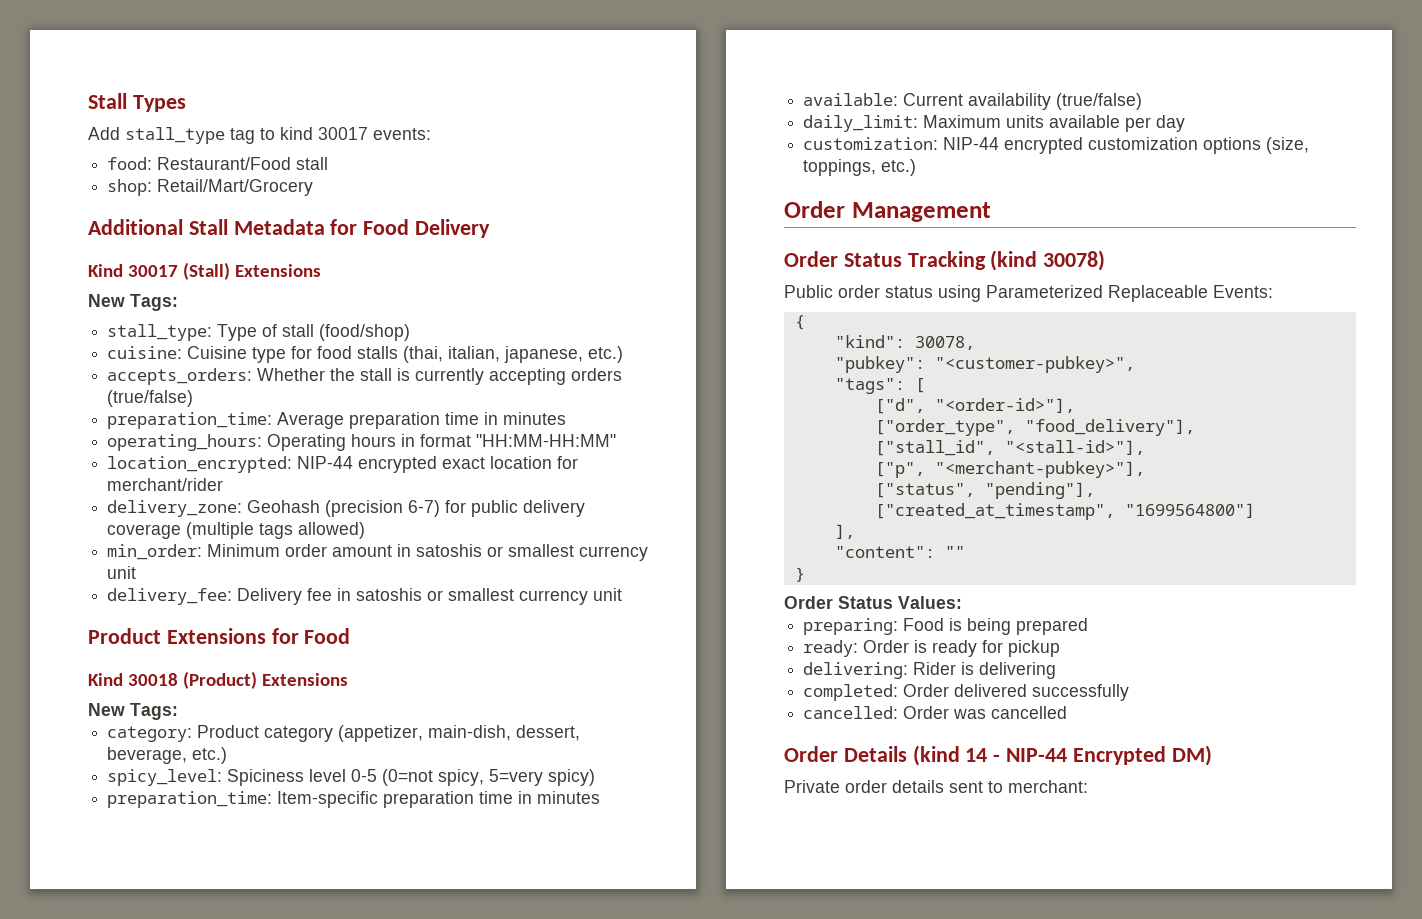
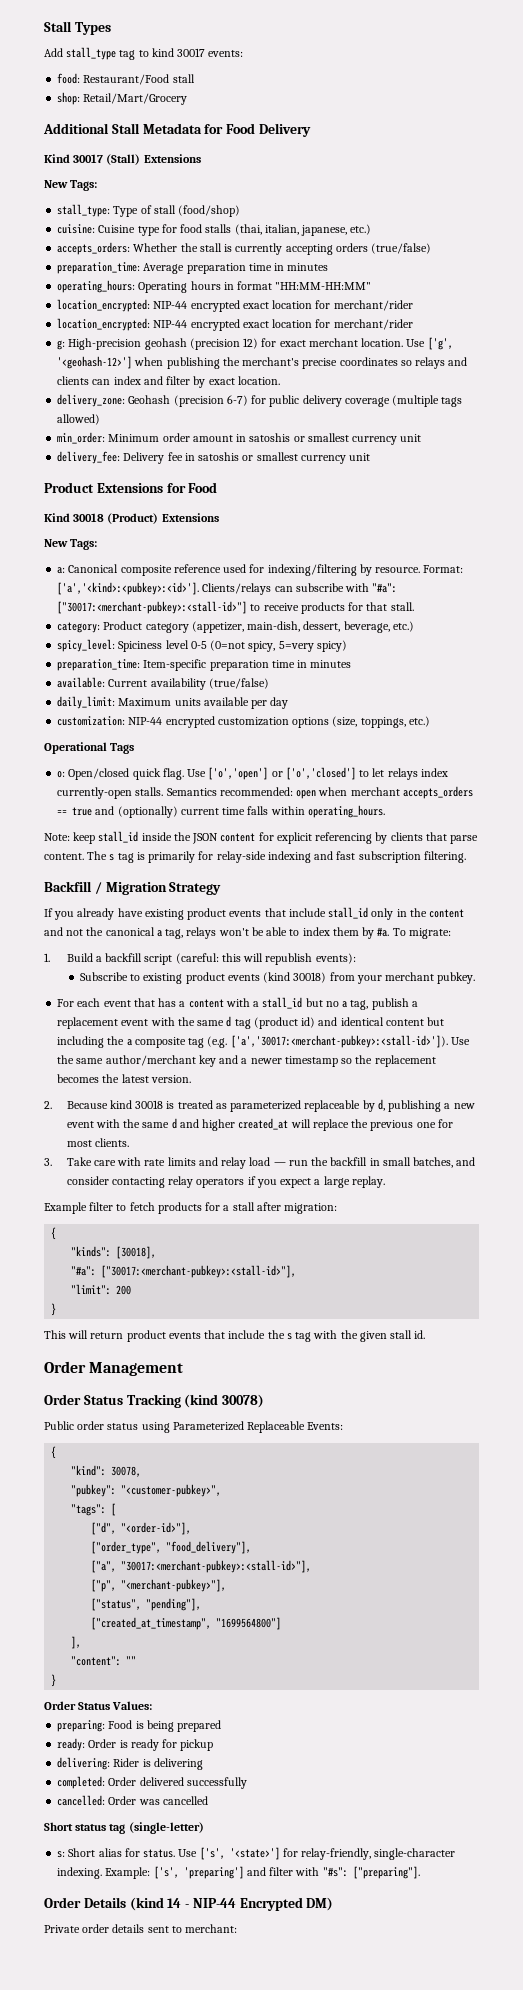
(224, 484) none -> [57,318,413,331] [57,337,453,350] [57,356,468,369] [57,376,280,388] // location_encrypted: NIP-44 encrypted exact location for merchant/rider // g: High-precision geohash (precision 12) for exact merchant location. Use ['g', '<geohash-12>'] when publishing the merchant's precise coordinates so relays and clients can index and filter by exact location.
(178, 711) none -> [57,564,464,576] [57,582,398,595] [57,601,414,614] // a: Canonical composite reference used for indexing/filtering by resource. Format: ['a','<kind>:<pubkey>:<id>']. Clients/relays can subscribe with "#a": ["30017:<merchant-pubkey>:<stall-id>"] to receive products for that stall.
(917, 167) none -> [44,742,135,754] [57,767,448,780] [57,786,473,799] [57,805,385,818] [44,831,479,844] [44,851,466,863] [44,881,222,895] [44,907,465,920] [44,927,451,939] [44,953,356,965] [79,972,476,984] [57,997,418,1010] [57,1016,445,1029] [57,1035,470,1048] [57,1055,436,1067] [57,1074,191,1083] [44,1099,475,1112] [66,1118,453,1131] [66,1138,129,1147] [44,1157,476,1169] [66,1176,385,1188] [44,1202,338,1214] [51,1227,57,1240] [71,1246,157,1259] [71,1265,297,1278] [71,1284,132,1295] [51,1303,57,1316] [44,1330,426,1342] // Operational Tags // o: Open/closed quick flag. Use ['o','open'] or ['o','closed'] to let relays index currently-open stalls. Semantics recommended: open when merchant accepts_orders == true and (optionally) current time falls within operating_hours. // Note: keep stall_id inside the JSON content for explicit referencing by clients that parse content. The s tag is primarily for relay-side indexing and fast subscription filtering. // Backfill / Migration Strategy // If you already have existing product events that include stall_id only in the content and not the canonical a tag, relays won't be able to index them by #a. To migrate: // 1. Build a backfill script (careful: this will republish events): // Subscribe to existing product events (kind 30018) from your merchant pubkey. // For each event that has a content with a stall_id but no a tag, publish a replacement event with the same d tag (product id) and identical content but including the a composite tag (e.g. ['a','30017:<merchant-pubkey>:<stall-id>']). Use the same author/merchant key and a newer timestamp so the replacement becomes the latest version. // 2. Because kind 30018 is treated as parameterized replaceable by d, publishing a new event with the same d and higher created_at will replace the previous one for most clients. // 3. Take care with rate limits and relay load — run the backfill in small batches, and consider contacting relay operators if you expect a large replay. // Example filter to fetch products for a stall after migration: // { // "kinds": [30018], // "#a": ["30017:<merchant-pubkey>:<stall-id>"], // "limit": 200 // } // This will return product events that include the s tag with the given stall id.
[874,440,1145,456] ["stall_id", "<stall-id>"], -> [91,1560,312,1573] ["a", "30017:<merchant-pubkey>:<stall-id>"],
(1068, 712) none -> [44,1822,204,1834] [57,1847,456,1860] [57,1866,420,1879] // Short status tag (single-letter) // s: Short alias for status. Use ['s', '<state>'] for relay-friendly, single-character indexing. Example: ['s', 'preparing'] and filter with "#s": ["preparing"].

